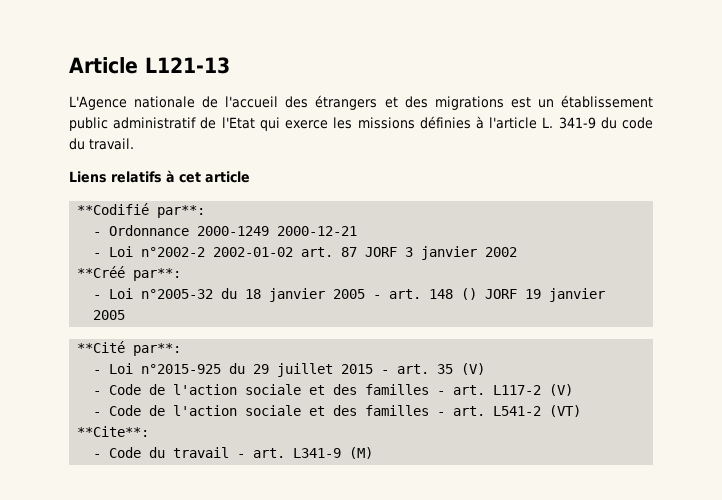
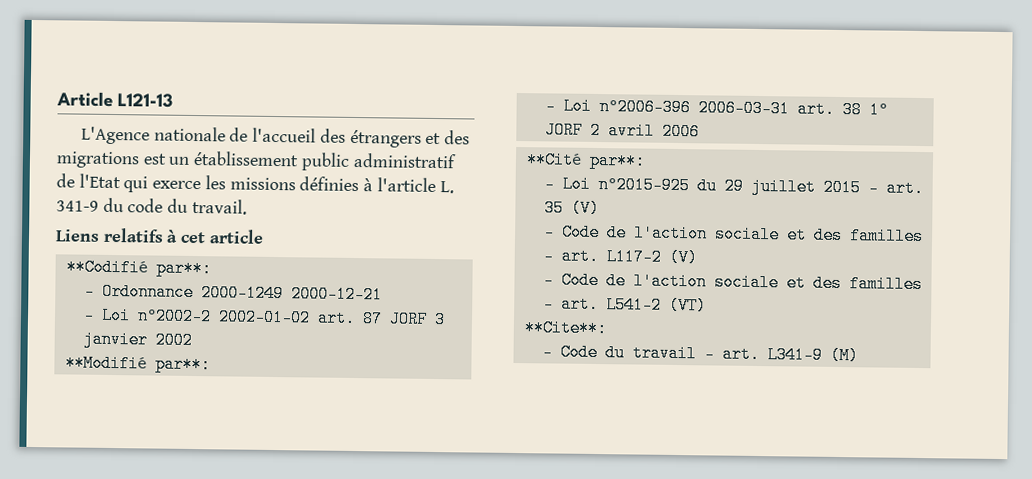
[77,266,182,281] [93,288,606,302] [93,310,126,320] **Créé par**: // - Loi n°2005-32 du 18 janvier 2005 - art. 148 () JORF 19 janvier 2005 -> [64,354,211,374] [544,97,888,119] [544,121,700,141] **Modifié par**: // - Loi n°2006-396 2006-03-31 art. 38 1° JORF 2 avril 2006

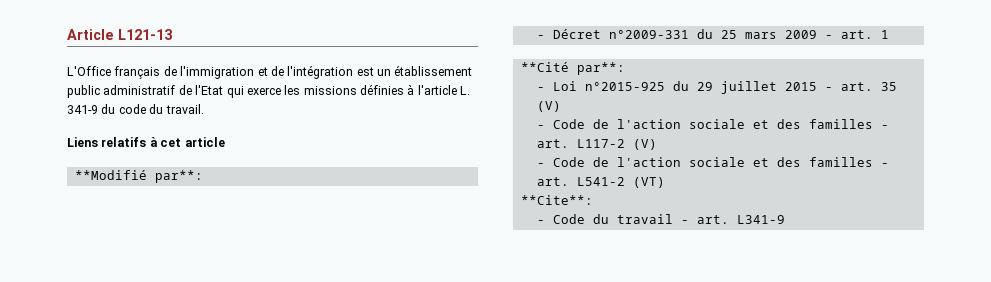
[80,126,471,148] [56,151,140,169] L'Agence nationale de l'accueil des étrangers et des migrations -> [67,65,354,79] L'Office français de l'immigration et de l'intégration
[65,258,212,278] [83,282,383,304] [82,306,446,329] [82,330,193,350] [64,354,211,374] [544,97,888,119] [544,121,700,141] **Codifié par**: // - Ordonnance 2000-1249 2000-12-21 // - Loi n°2002-2 2002-01-02 art. 87 JORF 3 janvier 2002 // **Modifié par**: // - Loi n°2006-396 2006-03-31 art. 38 1° JORF 2 avril 2006 -> [74,170,203,183] [536,29,889,39] **Modifié par**: // - Décret n°2009-331 du 25 mars 2009 - art. 1
[829,346,859,365] (M) -> (785, 219) none

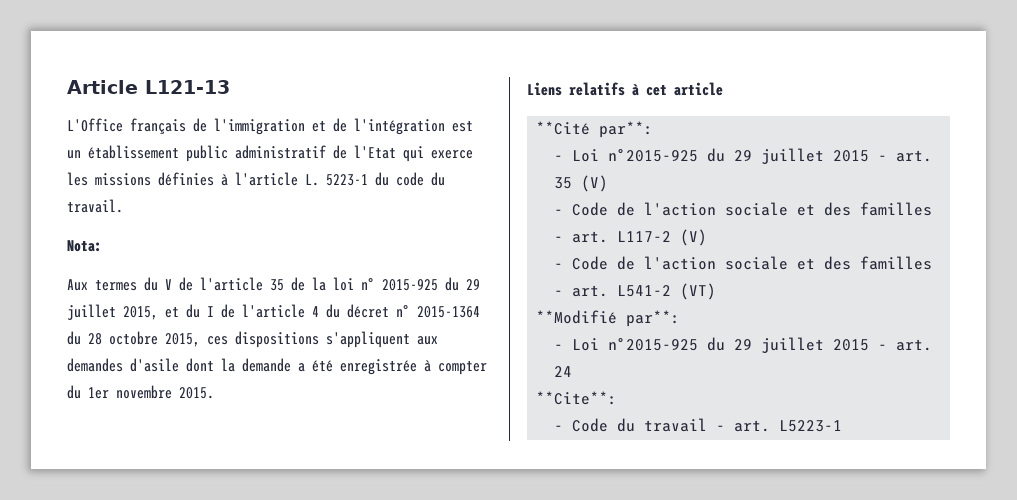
[67,105,98,114] 341-9 -> [326,174,368,186] 5223-1
(204, 109) none -> [67,240,102,252] [67,277,480,291] [67,304,480,320] [67,331,438,348] [67,358,487,375] [67,385,214,399] // Nota: // Aux termes du V de l'article 35 de la loi n° 2015-925 du 29 juillet 2015, et du I de l'article 4 du décret n° 2015-1364 du 28 octobre 2015, ces dispositions s'appliquent aux demandes d'asile dont la demande a été enregistrée à compter du 1er novembre 2015.
[74,170,203,183] [536,29,889,39] // **Modifié par**: // - Décret n°2009-331 du 25 mars 2009 - art. 1 -> (723, 89) none
(665, 182) none -> [536,310,681,327] [554,337,933,353] [554,366,573,377] // **Modifié par**: // - Loi n°2015-925 du 29 juillet 2015 - art. 24
[736,215,785,224] L341-9 -> [779,420,843,432] L5223-1

